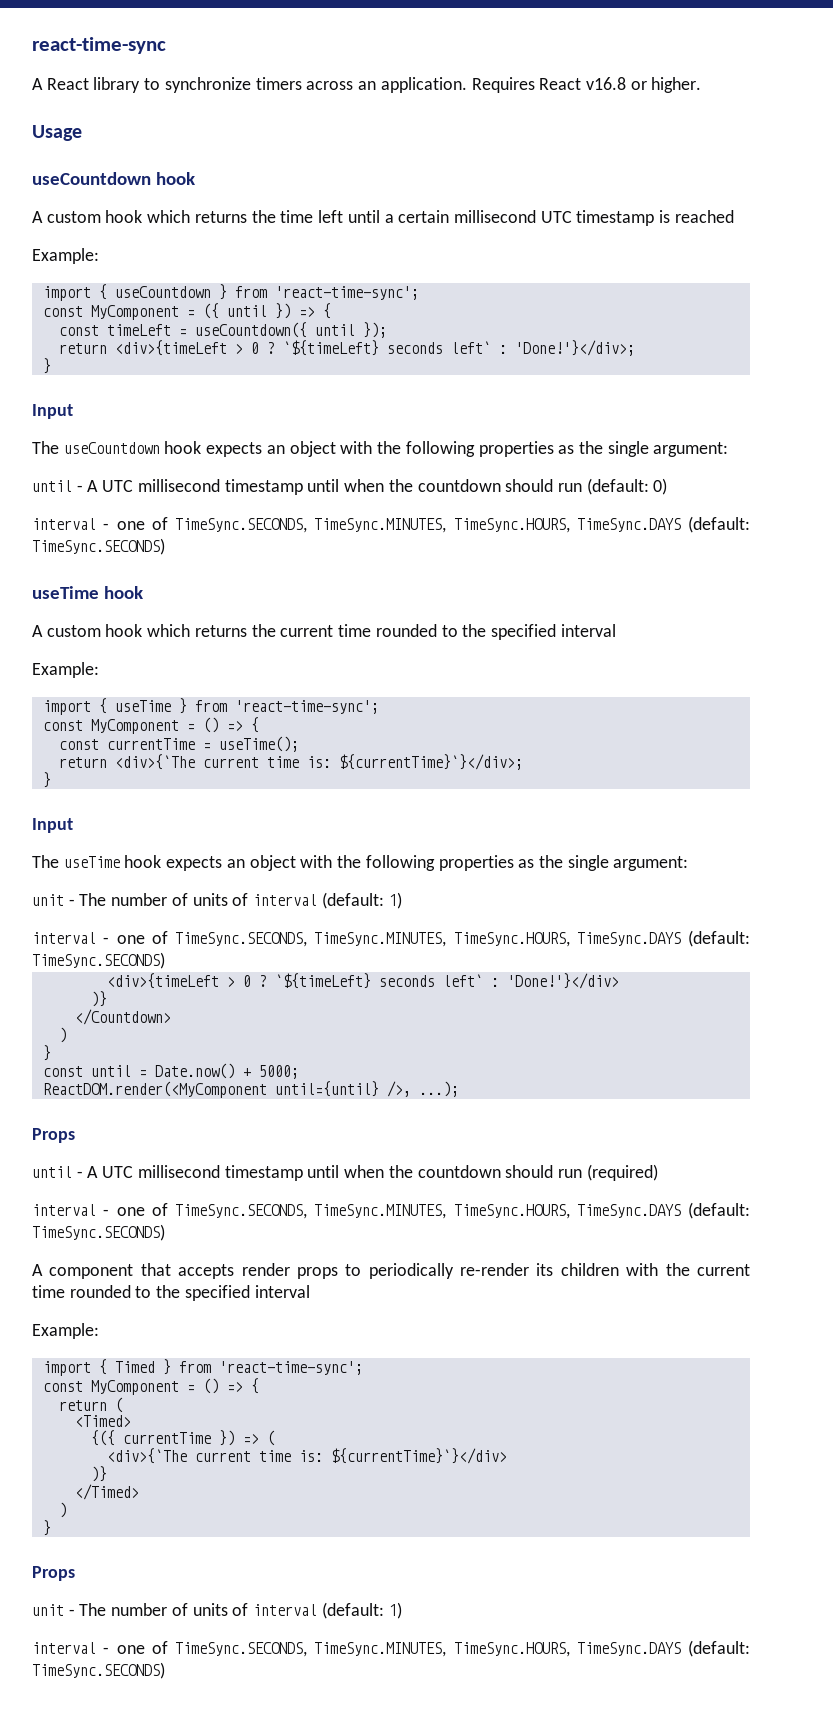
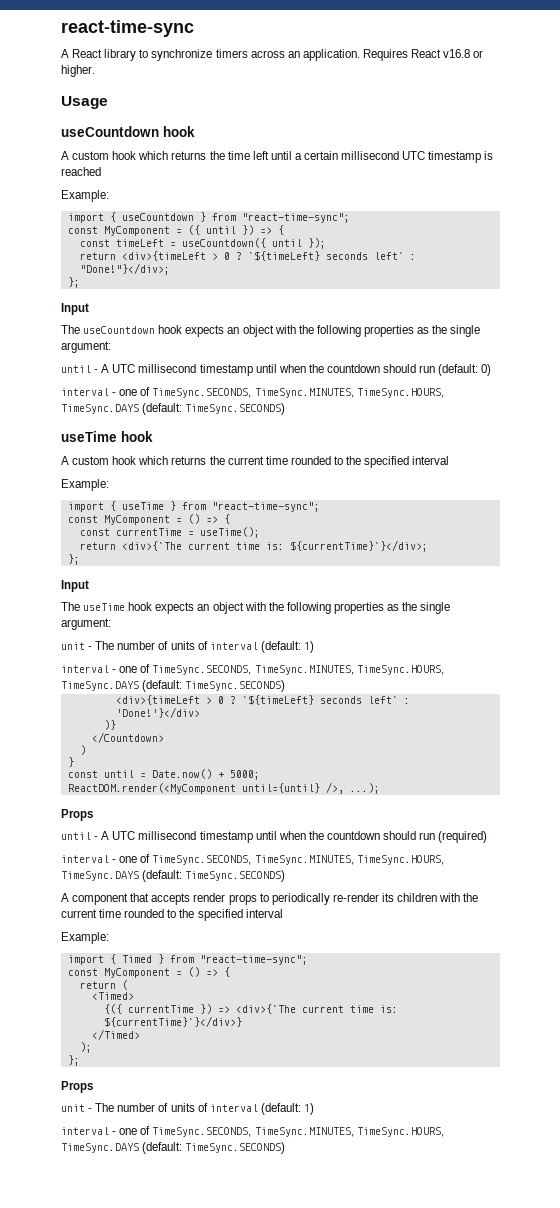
[274,286,419,300] 'react-time-sync'; -> [241,213,350,223] "react-time-sync";
[514,340,635,356] [42,358,51,374] 'Done!'}</div>; // } -> [79,263,170,275] [67,277,80,288] "Done!"}</div>; // };
[234,700,379,714] 'react-time-sync'; -> [211,502,320,512] "react-time-sync";
[42,772,51,788] } -> [67,554,80,565] };
[218,1361,363,1375] 'react-time-sync'; -> [199,955,308,965] "react-time-sync";
[266,1430,275,1446] [106,1448,507,1464] [90,1466,107,1482] ( // <div>{`The current time is: ${currentTime}`}</div> // )} -> [235,1004,398,1014] [103,1016,242,1027] <div>{`The current time is: ${currentTime}`}</div>}
[58,1502,67,1518] [42,1520,51,1536] ) // } -> [79,1042,92,1053] [67,1055,80,1066] ); // };

